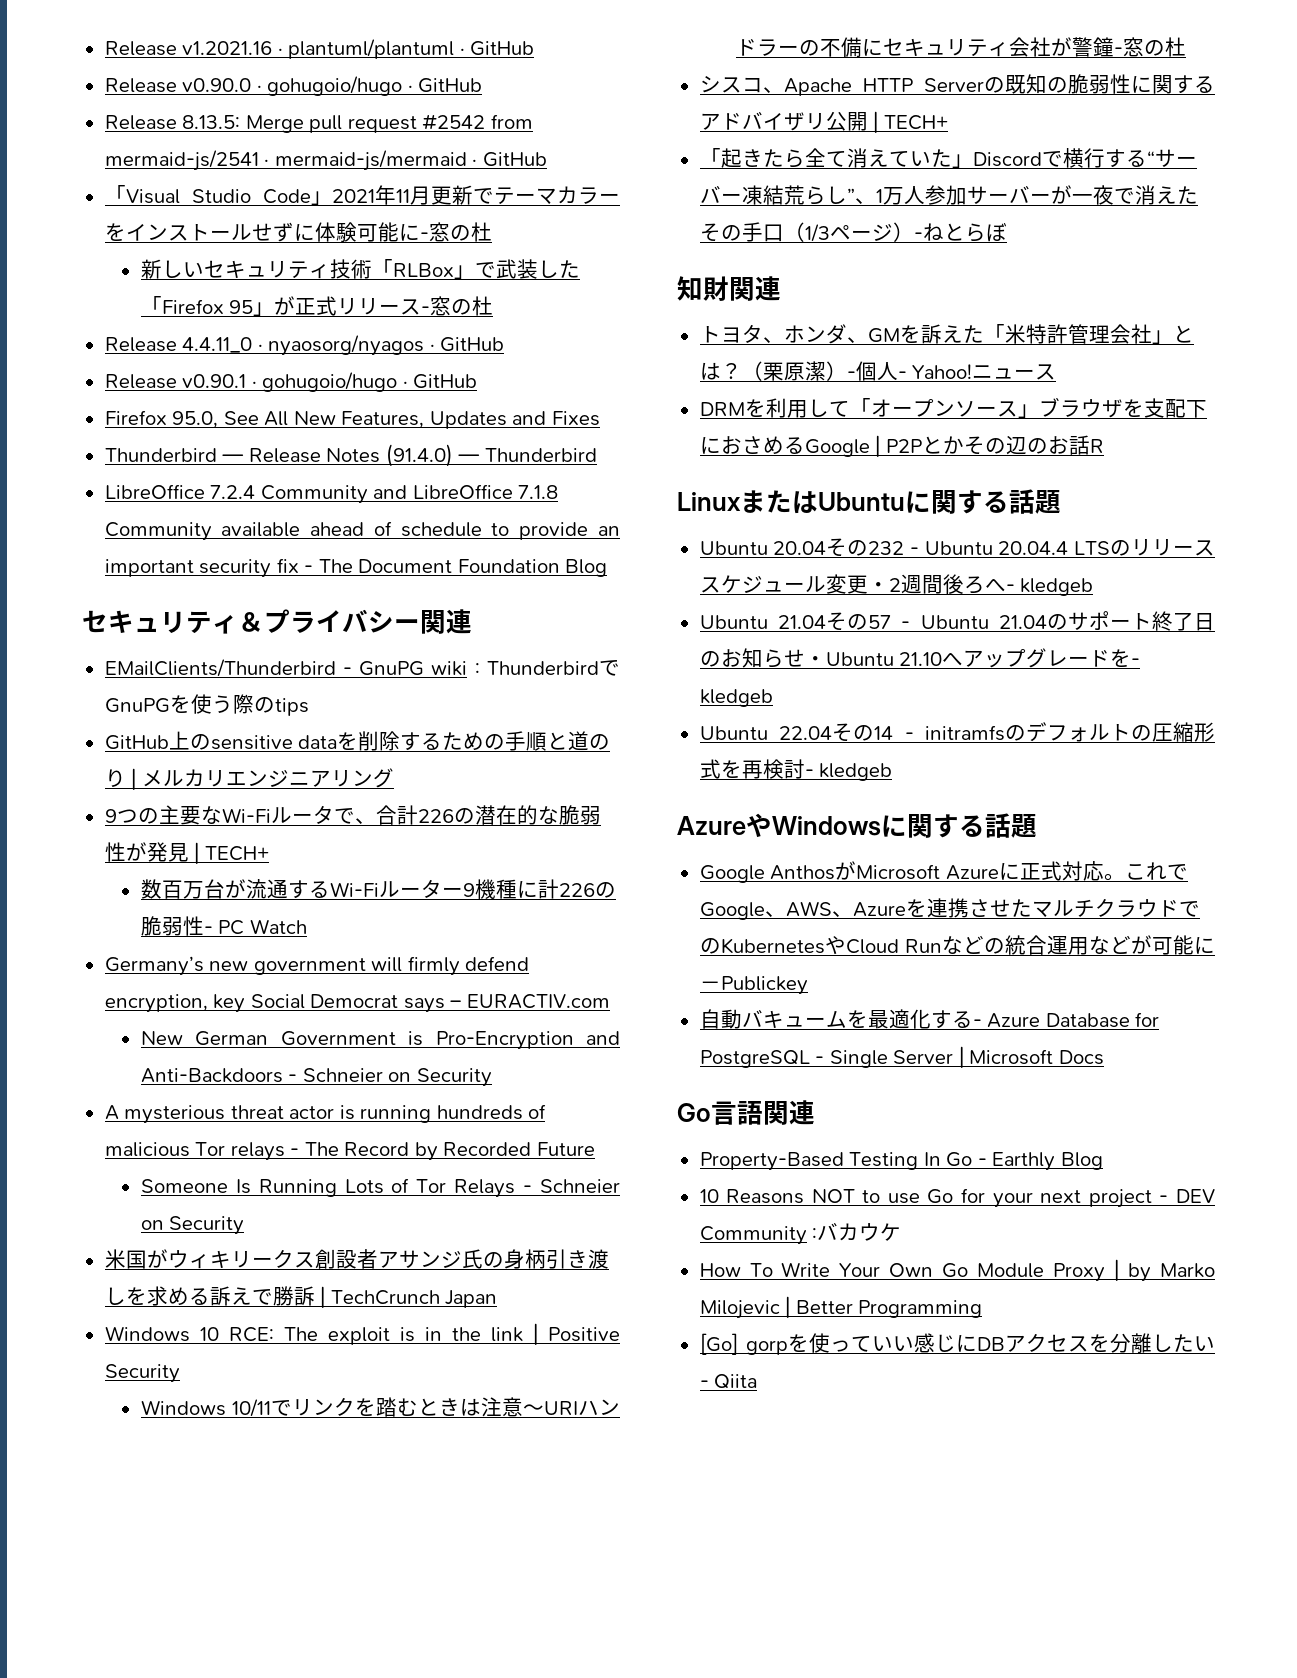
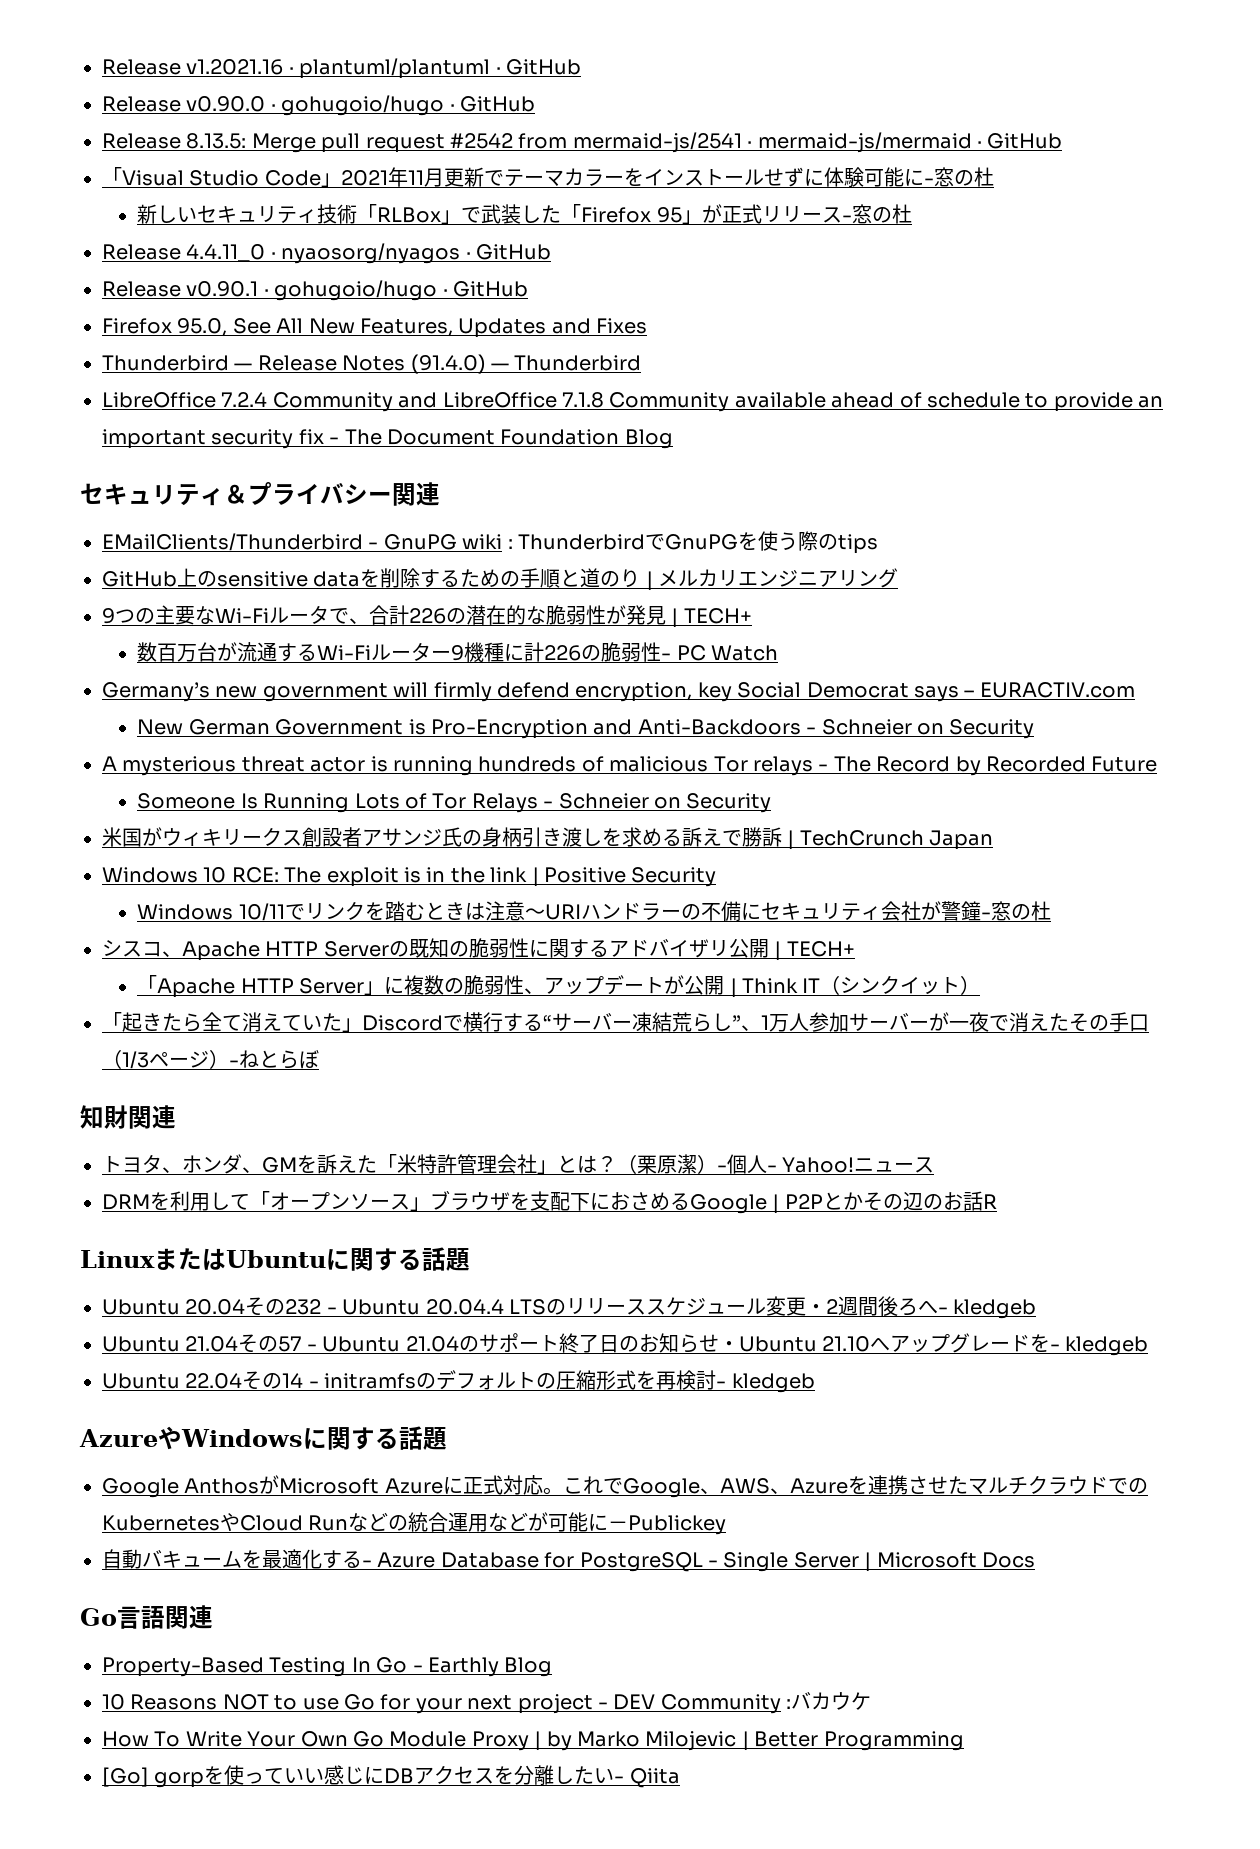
(948, 122) none -> [137,975,981,998] // 「Apache HTTP Server」に複数の脆弱性、アップデートが公開 | Think IT（シンクイット）

